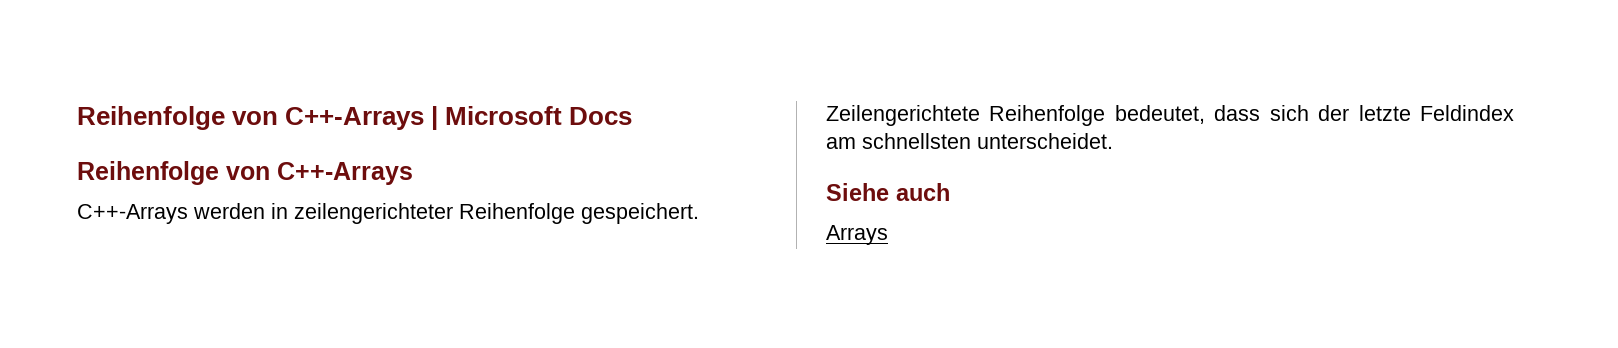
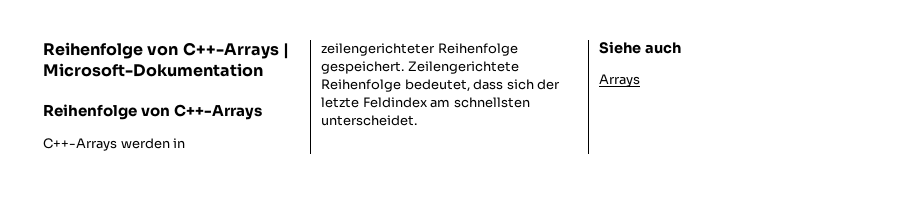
[445,106,633,125] Microsoft Docs -> [43,63,263,77] Microsoft-Dokumentation

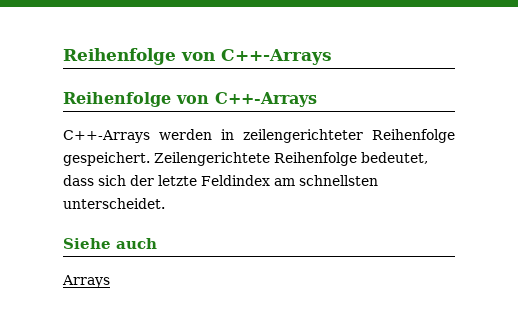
[43,42,289,59] [43,63,263,77] Reihenfolge von C++-Arrays | Microsoft-Dokumentation -> [63,48,332,65] Reihenfolge von C++-Arrays

